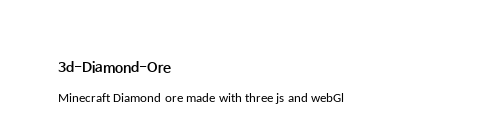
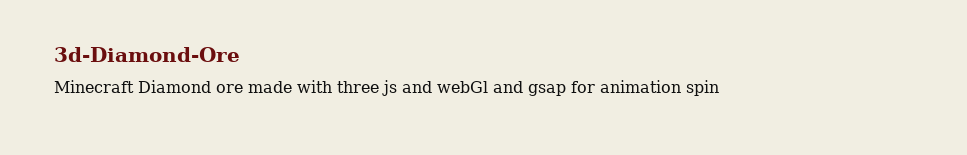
(344, 97) none -> [493,80,719,96] and gsap for animation spin

